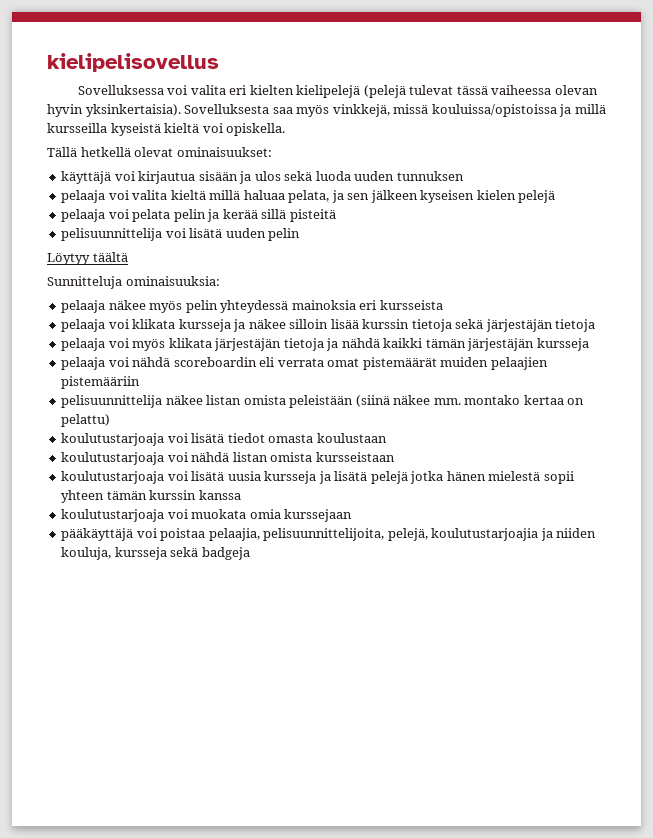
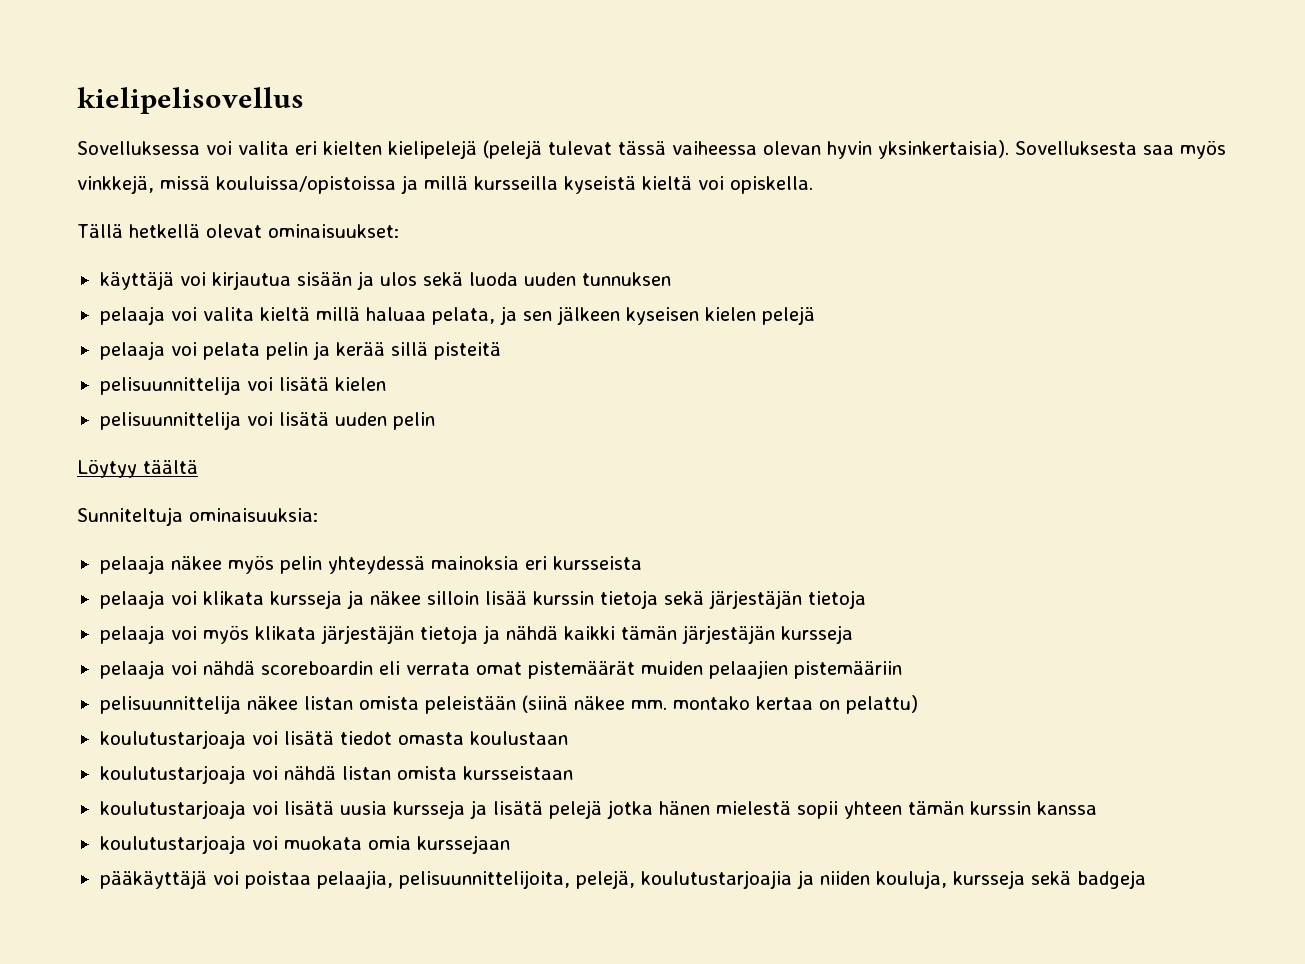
(336, 215) none -> [99,376,386,395] // pelisuunnittelija voi lisätä kielen
[47,276,122,289] Sunnitteluja -> [77,507,183,526] Sunniteltuja

